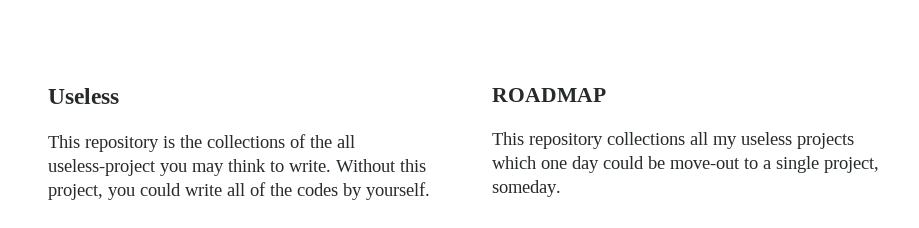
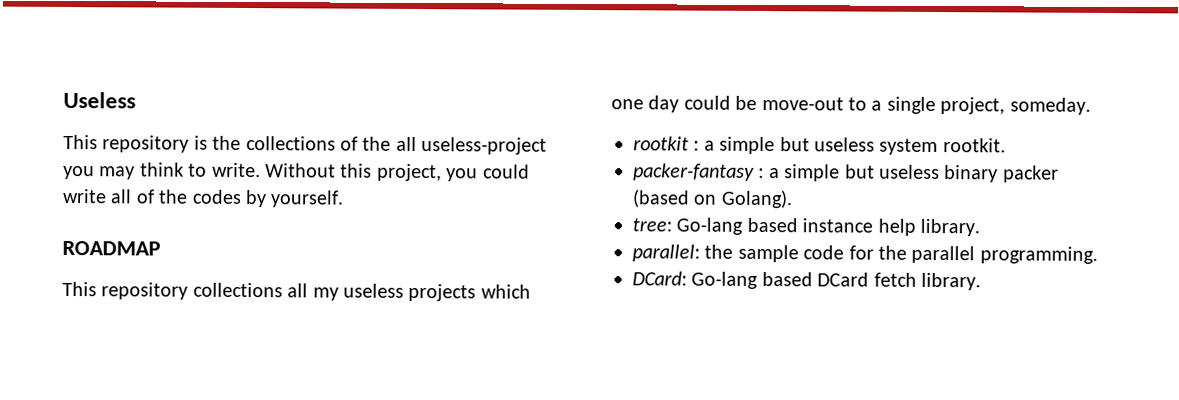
(561, 188) none -> [633,136,1006,156] [633,163,1059,183] [632,189,793,209] [632,217,980,237] [632,244,1098,264] [632,271,981,291] // rootkit : a simple but useless system rootkit. // packer-fantasy : a simple but useless binary packer (based on Golang). // tree: Go-lang based instance help library. // parallel: the sample code for the parallel programming. // DCard: Go-lang based DCard fetch library.

